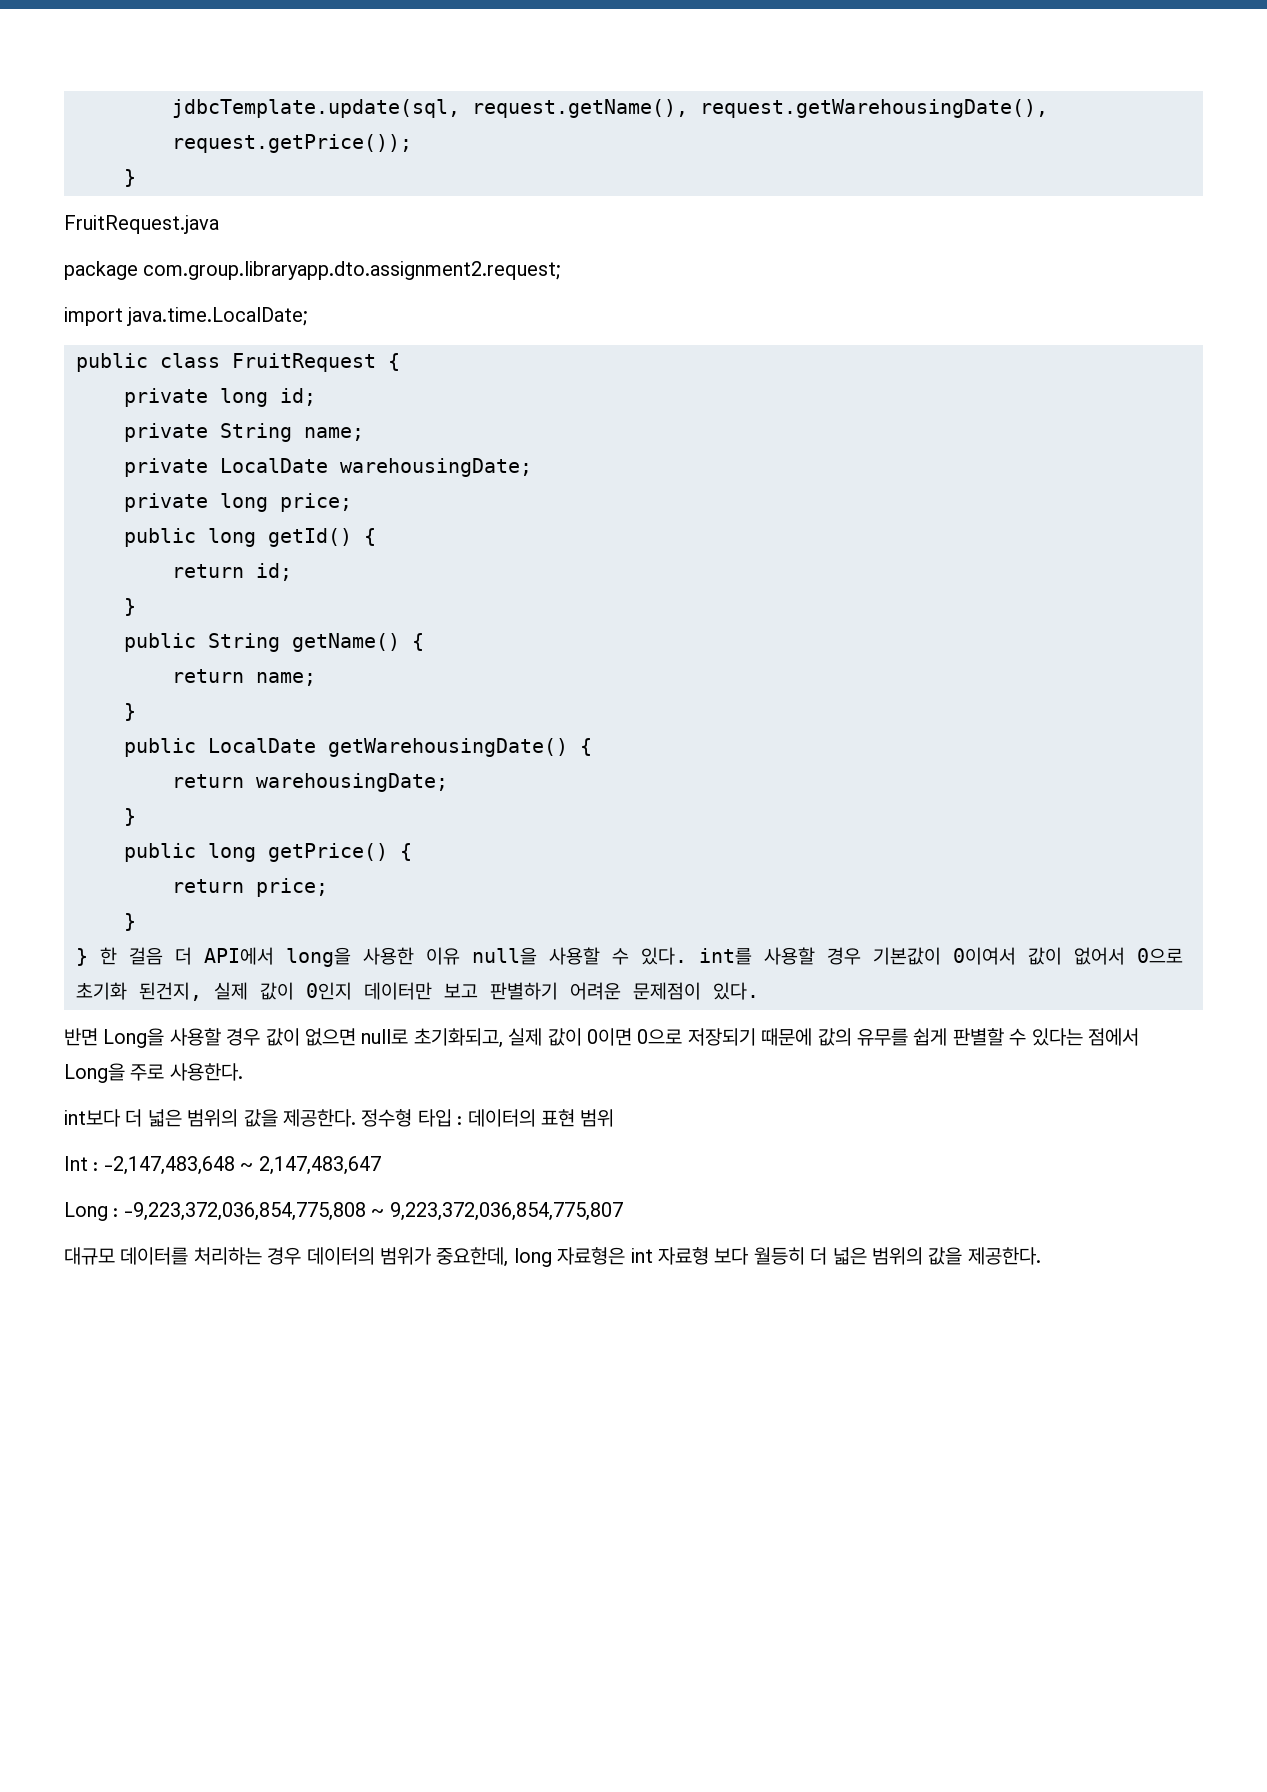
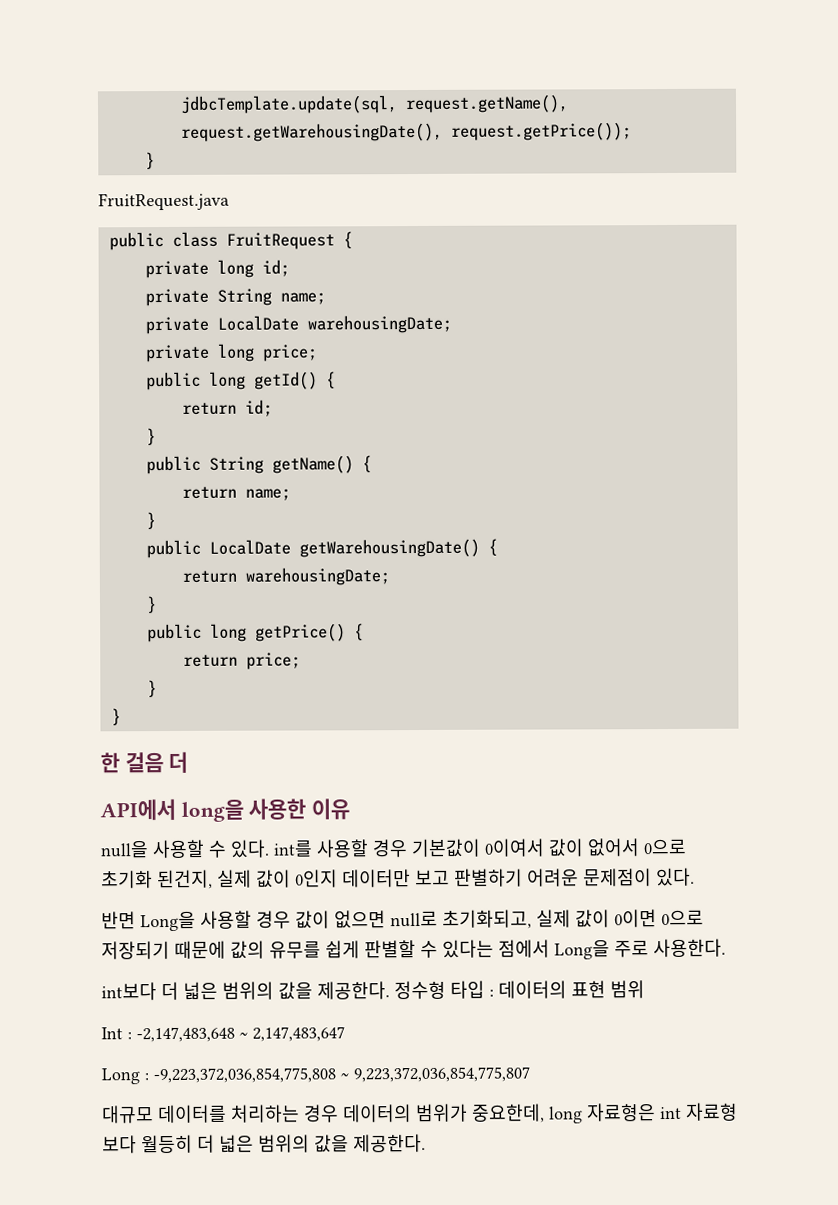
[64,261,561,280] [64,307,308,326] // package com.group.libraryapp.dto.assignment2.request; // import java.time.LocalDate; -> (230, 201) none
(88, 957) none -> (121, 717) //
(192, 956) none -> (189, 762) //
(460, 956) none -> (351, 809) //

